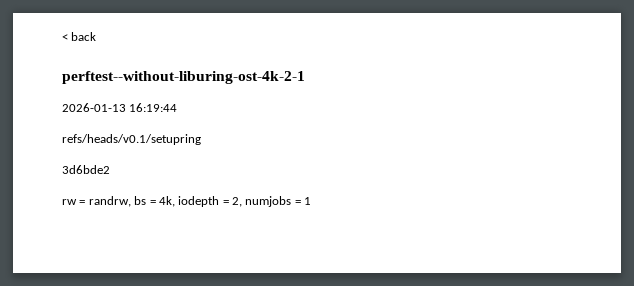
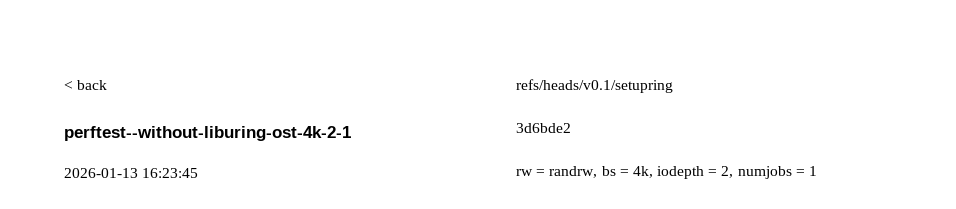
[129,103,178,112] 16:19:44 -> [142,168,199,178] 16:23:45

